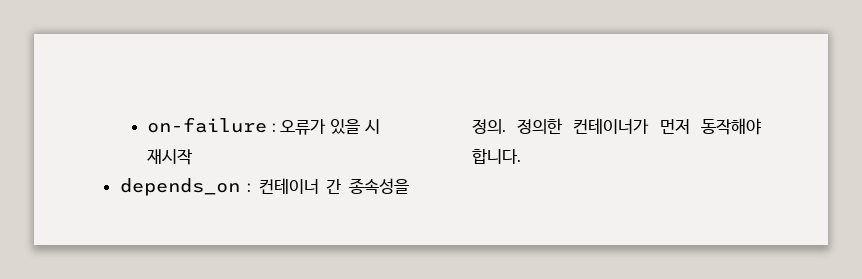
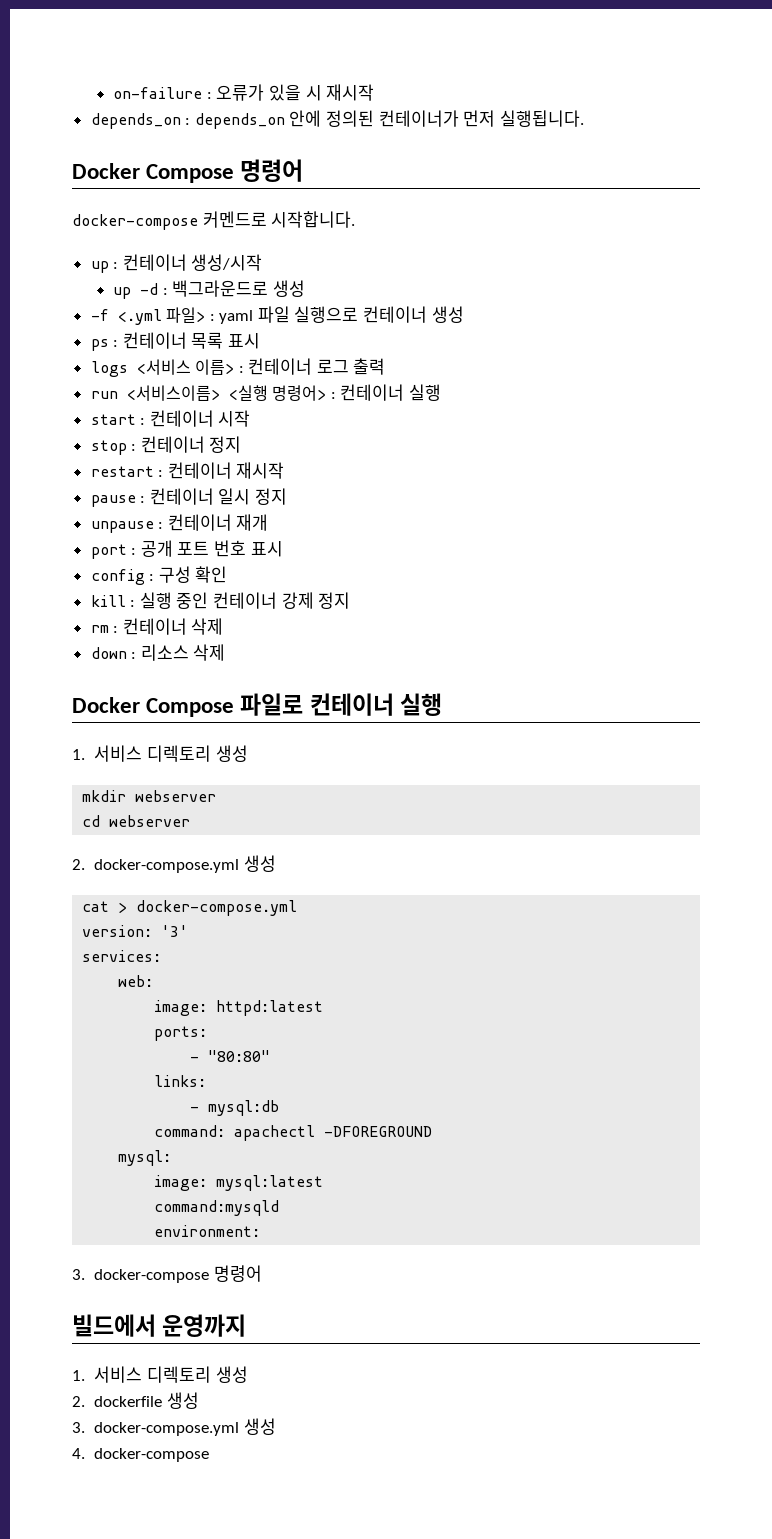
[258,178,409,194] [471,118,761,135] [471,148,521,164] 컨테이너 간 종속성을 정의. 정의한 컨테이너가 먼저 동작해야 합니다. -> [194,110,584,129] [72,159,304,183] [72,211,356,230] [90,254,263,273] [113,280,305,299] [90,306,464,325] [90,332,261,351] [90,358,386,377] [90,384,441,401] [90,410,251,427] [90,436,242,455] [90,462,285,479] [90,488,288,507] [90,514,269,533] [90,540,283,559] [90,566,228,585] [90,592,351,609] [90,618,224,635] [90,644,226,661] [72,693,442,717] [72,745,248,762] [82,790,217,802] [82,815,191,827] [72,855,277,873] [82,900,298,916] [82,925,189,937] [82,950,162,962] [118,975,154,987] [154,1000,324,1016] [154,1026,208,1041] [190,1050,271,1062] [154,1075,207,1087] [190,1100,280,1116] [154,1125,433,1141] [118,1150,172,1166] [154,1175,324,1191] [154,1200,280,1216] [154,1225,261,1237] [72,1265,263,1283] [72,1314,247,1337] [72,1366,248,1383] [72,1392,200,1409] [72,1418,277,1436] [72,1448,210,1462] depends_on 안에 정의된 컨테이너가 먼저 실행됩니다. // Docker Compose 명령어 // docker-compose 커멘드로 시작합니다. // up : 컨테이너 생성/시작 // up -d : 백그라운드로 생성 // -f <.yml 파일> : yaml 파일 실행으로 컨테이너 생성 // ps : 컨테이너 목록 표시 // logs <서비스 이름> : 컨테이너 로그 출력 // run <서비스이름> <실행 명령어> : 컨테이너 실행 // start : 컨테이너 시작 // stop : 컨테이너 정지 // restart : 컨테이너 재시작 // pause : 컨테이너 일시 정지 // unpause : 컨테이너 재개 // port : 공개 포트 번호 표시 // config : 구성 확인 // kill : 실행 중인 컨테이너 강제 정지 // rm : 컨테이너 삭제 // down : 리소스 삭제 // Docker Compose 파일로 컨테이너 실행 // 1. 서비스 디렉토리 생성 // mkdir webserver // cd webserver // 2. docker-compose.yml 생성 // cat > docker-compose.yml // version: '3' // services: // web: // image: httpd:latest // ports: // - "80:80" // links: // - mysql:db // command: apachectl -DFOREGROUND // mysql: // image: mysql:latest // command:mysqld // environment: // 3. docker-compose 명령어 // 빌드에서 운영까지 // 1. 서비스 디렉토리 생성 // 2. dockerfile 생성 // 3. docker-compose.yml 생성 // 4. docker-compose

